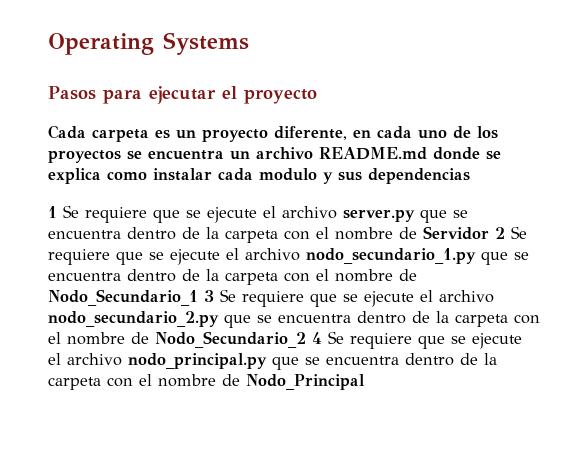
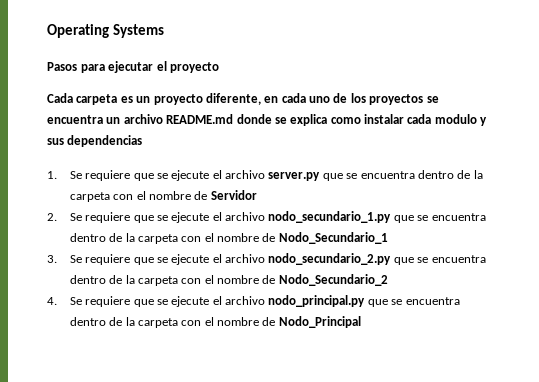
[48,206,57,218] 1 -> [47,171,57,179] 1.
[495,227,505,239] 2 -> [47,213,57,221] // 2.
[204,290,214,302] 3 -> [47,255,57,263] // 3.
[312,332,322,344] 4 -> [47,297,57,305] // 4.

